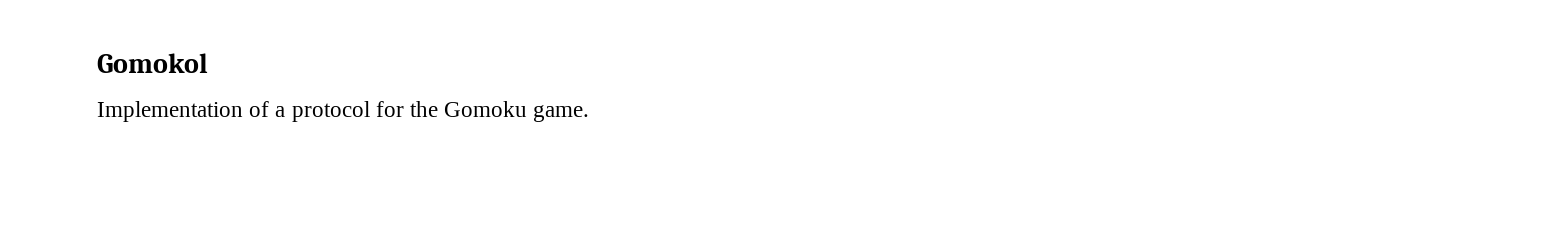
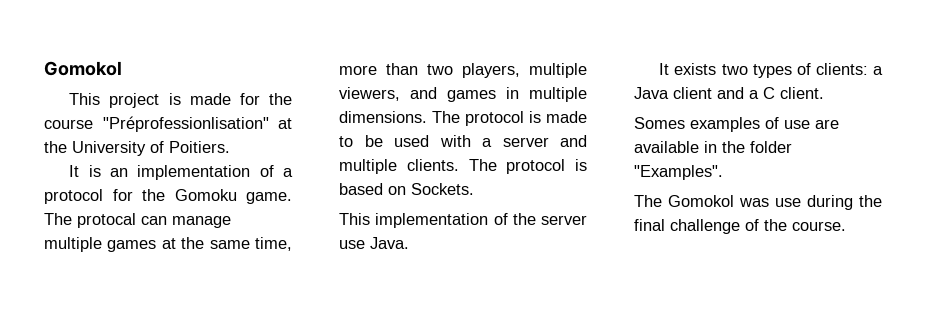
[97,101,243,122] Implementation -> [69,93,292,108] [44,116,292,132] [44,141,230,156] [69,165,251,180] This project is made for the course "Préprofessionlisation" at the University of Poitiers. // It is an implementation
(590, 113) none -> [44,213,231,228] [44,237,292,252] [339,63,587,78] [339,87,587,102] [339,111,587,126] [339,135,587,147] [339,159,587,174] [339,183,474,195] [339,213,587,228] [339,237,409,249] [659,63,883,78] [634,87,824,99] [634,117,839,132] [634,141,792,153] [634,165,723,180] [634,195,882,210] [634,219,846,234] The protocal can manage multiple games at the same time, more than two players, multiple viewers, and games in multiple dimensions. The protocol is made to be used with a server and multiple clients. The protocol is based on Sockets. // This implementation of the server use Java. // It exists two types of clients: a Java client and a C client. // Somes examples of use are available in the folder "Examples". // The Gomokol was use during the final challenge of the course.

